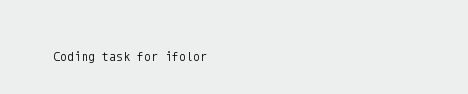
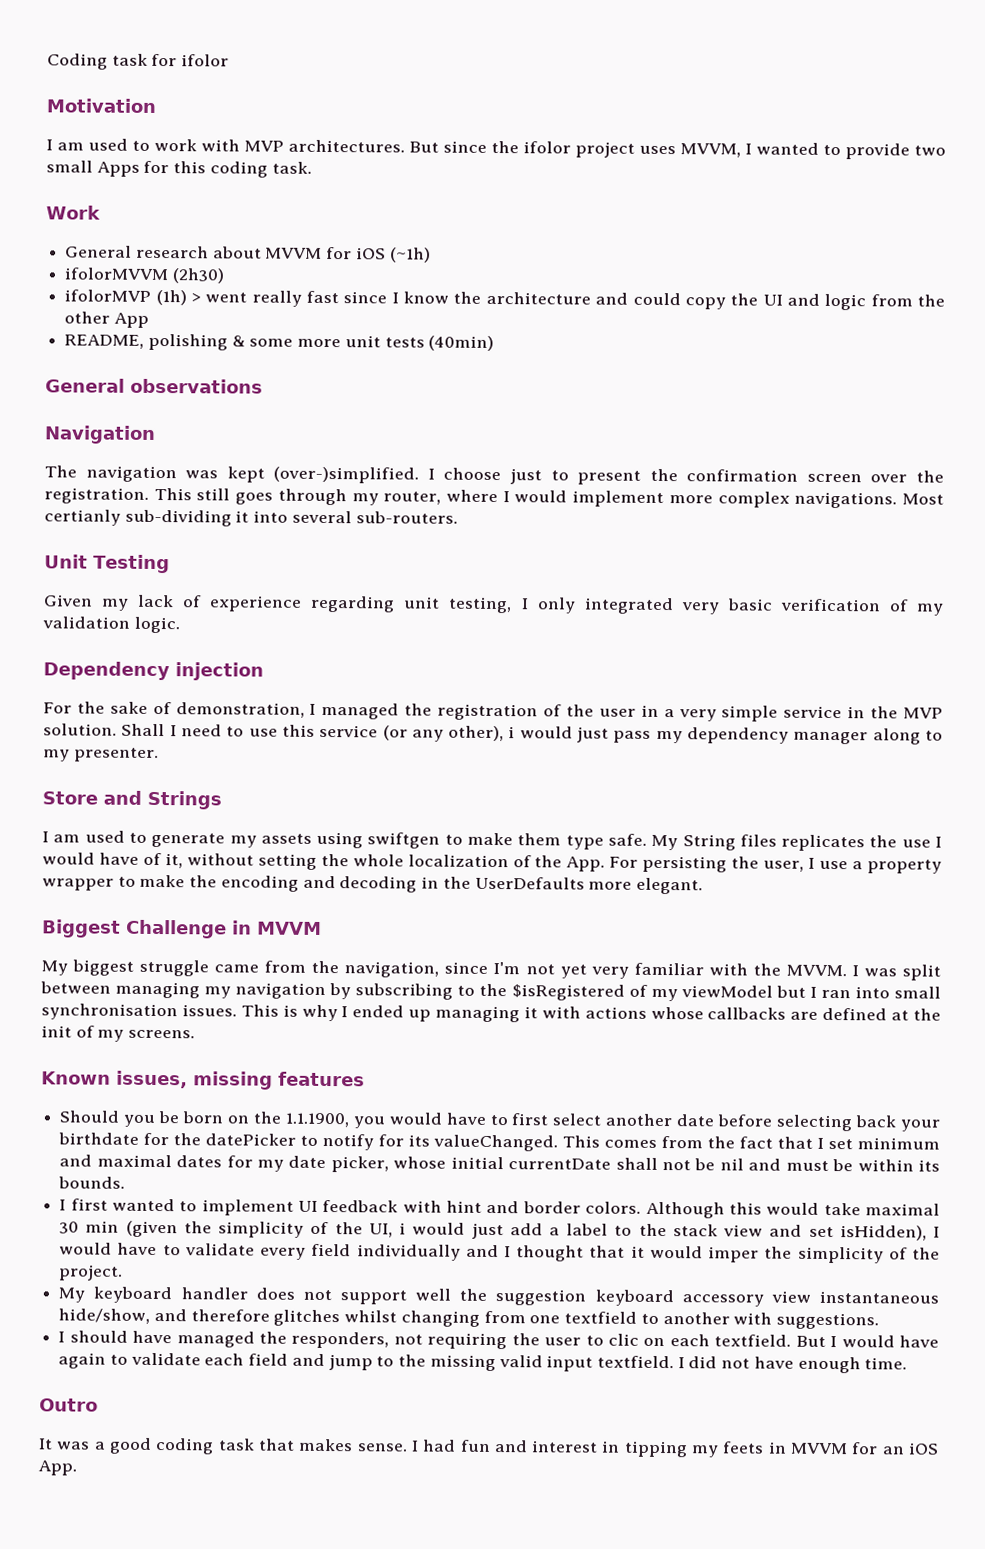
(207, 56) none -> [46,98,157,113] [46,138,946,160] [46,160,312,178] [46,205,101,220] [65,245,431,263] [64,267,224,284] [64,289,945,311] [64,311,149,328] [64,333,495,352] [45,378,263,394] [44,425,156,444] [44,465,944,485] [44,487,944,509] [44,509,458,527] [44,554,170,574] [43,594,945,616] [42,616,180,634] [43,661,264,681] [43,701,944,722] [43,723,943,745] [43,747,159,763] [42,790,222,810] [42,830,942,852] [42,852,942,874] [42,874,703,895] [42,919,322,939] [41,959,941,981] [40,981,941,1002] [41,1003,941,1023] [41,1025,196,1042] [41,1070,365,1090] [59,1110,940,1132] [58,1132,941,1152] [59,1154,940,1173] [58,1176,126,1189] [59,1198,940,1219] [59,1220,941,1241] [59,1242,941,1264] [58,1264,124,1281] [58,1286,940,1307] [58,1308,879,1330] [58,1330,939,1350] [58,1352,908,1374] [39,1398,98,1412] [38,1437,940,1458] [38,1460,77,1476] // Motivation // I am used to work with MVP architectures. But since the ifolor project uses MVVM, I wanted to provide two small Apps for this coding task. // Work // General research about MVVM for iOS (~1h) // ifolorMVVM (2h30) // ifolorMVP (1h) > went really fast since I know the architecture and could copy the UI and logic from the other App // README, polishing & some more unit tests (40min) // General observations // Navigation // The navigation was kept (over-)simplified. I choose just to present the confirmation screen over the registration. This still goes through my router, where I would implement more complex navigations. Most certianly sub-dividing it into several sub-routers. // Unit Testing // Given my lack of experience regarding unit testing, I only integrated very basic verification of my validation logic. // Dependency injection // For the sake of demonstration, I managed the registration of the user in a very simple service in the MVP solution. Shall I need to use this service (or any other), i would just pass my dependency manager along to my presenter. // Store and Strings // I am used to generate my assets using swiftgen to make them type safe. My String files replicates the use I would have of it, without setting the whole localization of the App. For persisting the user, I use a property wrapper to make the encoding and decoding in the UserDefaults more elegant. // Biggest Challenge in MVVM // My biggest struggle came from the navigation, since I'm not yet very familiar with the MVVM. I was split between managing my navigation by subscribing to the $isRegistered of my viewModel but I ran into small synchronisation issues. This is why I ended up managing it with actions whose callbacks are defined at the init of my screens. // Known issues, missing features // Should you be born on the 1.1.1900, you would have to first select another date before selecting back your birthdate for the datePicker to notify for its valueChanged. This comes from the fact that I set minimum and maximal dates for my date picker, whose initial currentDate shall not be nil and must be within its bounds. // I first wanted to implement UI feedback with hint and border colors. Although this would take maximal 30 min (given the simplicity of the UI, i would just add a label to the stack view and set isHidden), I would have to validate every field individually and I thought that it would imper the simplicity of the project. // My keyboard handler does not support well the suggestion keyboard accessory view instantaneous hide/show, and therefore glitches whilst changing from one textfield to another with suggestions. // I should have managed the responders, not requiring the user to clic on each textfield. But I would have again to validate each field and jump to the missing valid input textfield. I did not have enough time. // Outro // It was a good coding task that makes sense. I had fun and interest in tipping my feets in MVVM for an iOS App.

